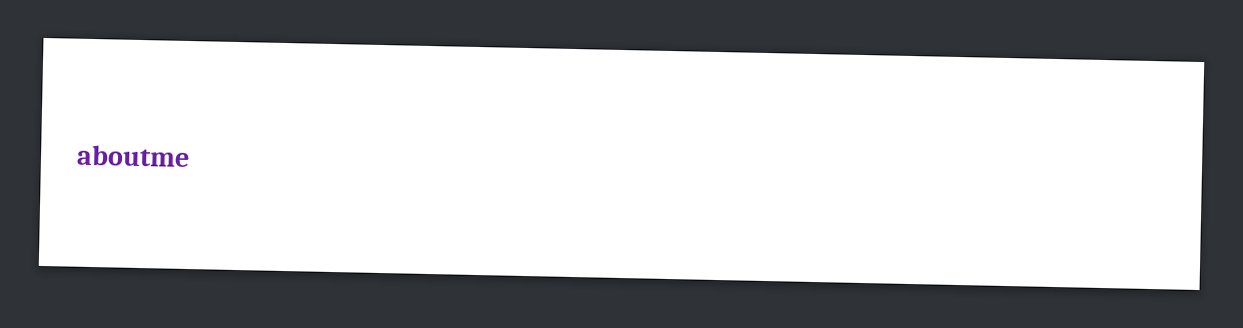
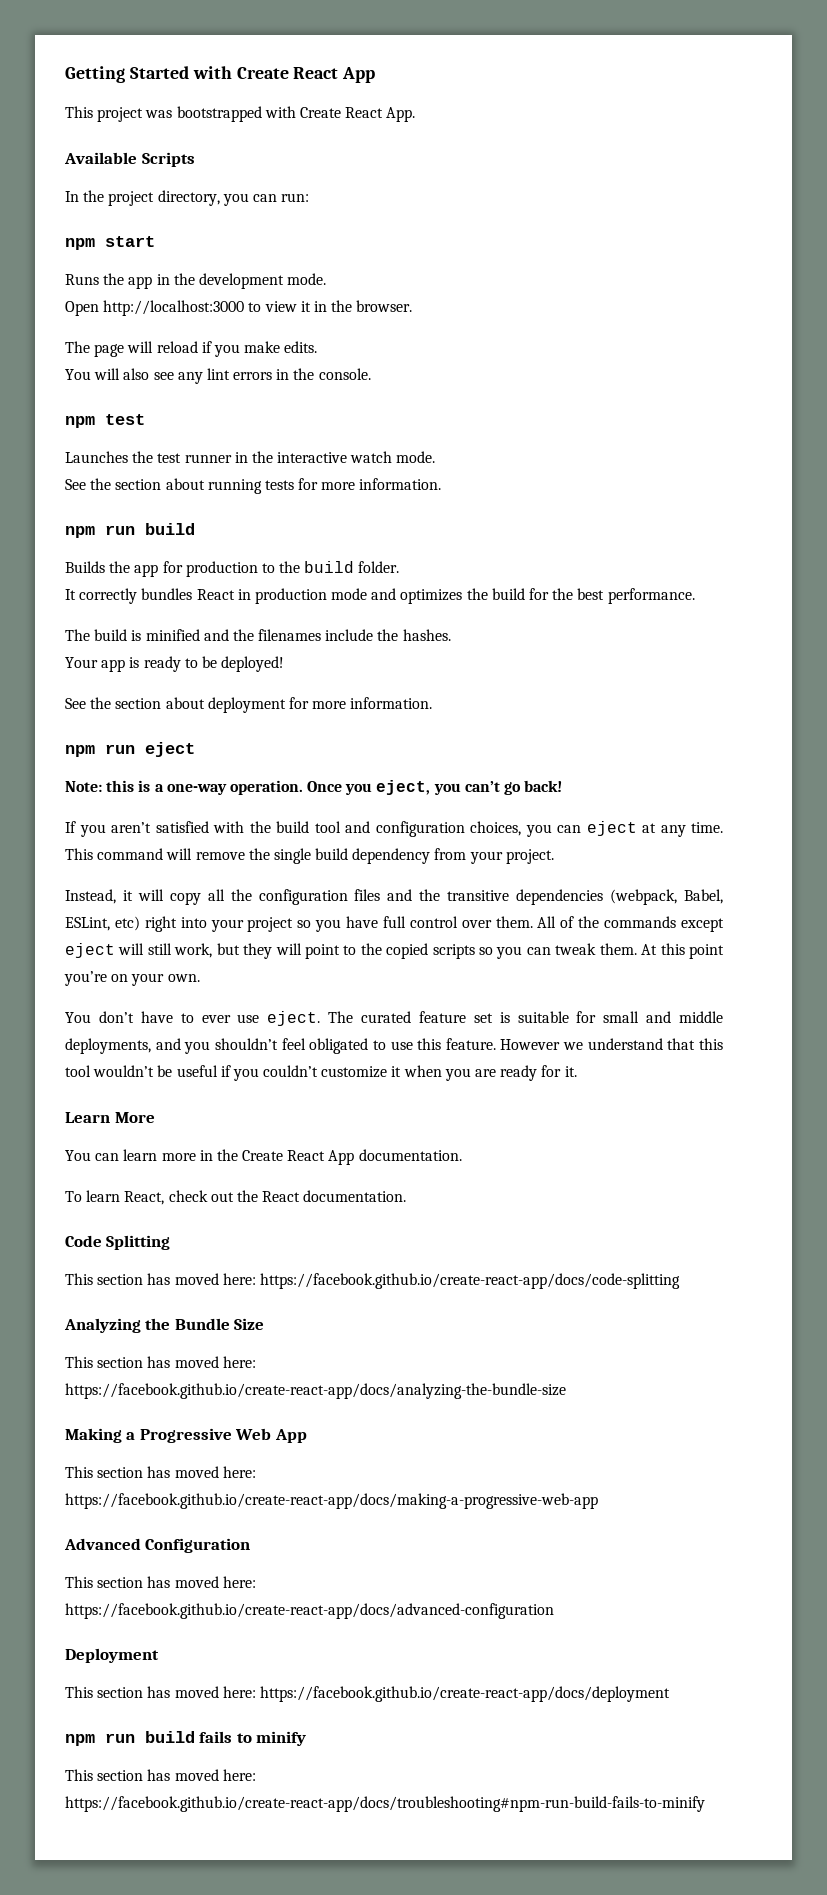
[76,144,190,168] aboutme -> [65,66,376,83] [65,106,416,122] [64,152,195,167] [65,190,310,206] [65,236,155,250] [65,273,327,289] [65,300,413,316] [65,341,318,357] [65,368,371,384] [65,414,145,428] [65,451,436,463] [65,478,442,494] [65,523,195,538] [65,561,400,577] [65,588,695,604] [65,629,451,641] [65,656,285,672] [65,697,433,713] [65,742,195,757] [65,780,563,795] [65,821,723,837] [65,848,554,864] [65,889,723,905] [65,916,724,932] [65,943,724,959] [64,971,200,986] [65,1011,723,1026] [65,1038,723,1054] [65,1065,577,1081] [65,1112,155,1123] [65,1149,462,1165] [65,1190,407,1205] [65,1235,171,1250] [65,1273,680,1289] [64,1318,265,1333] [65,1356,256,1368] [65,1383,566,1399] [65,1428,307,1443] [65,1466,256,1478] [65,1493,598,1509] [64,1538,251,1553] [65,1576,256,1588] [65,1603,554,1619] [65,1648,159,1663] [65,1686,670,1702] [65,1731,307,1746] [65,1769,256,1781] [65,1796,705,1812] Getting Started with Create React App // This project was bootstrapped with Create React App. // Available Scripts // In the project directory, you can run: // npm start // Runs the app in the development mode. // Open http://localhost:3000 to view it in the browser. // The page will reload if you make edits. // You will also see any lint errors in the console. // npm test // Launches the test runner in the interactive watch mode. // See the section about running tests for more information. // npm run build // Builds the app for production to the build folder. // It correctly bundles React in production mode and optimizes the build for the best performance. // The build is minified and the filenames include the hashes. // Your app is ready to be deployed! // See the section about deployment for more information. // npm run eject // Note: this is a one-way operation. Once you eject, you can’t go back! // If you aren’t satisfied with the build tool and configuration choices, you can eject at any time. This command will remove the single build dependency from your project. // Instead, it will copy all the configuration files and the transitive dependencies (webpack, Babel, ESLint, etc) right into your project so you have full control over them. All of the commands except eject will still work, but they will point to the copied scripts so you can tweak them. At this point you’re on your own. // You don’t have to ever use eject. The curated feature set is suitable for small and middle deployments, and you shouldn’t feel obligated to use this feature. However we understand that this tool wouldn’t be useful if you couldn’t customize it when you are ready for it. // Learn More // You can learn more in the Create React App documentation. // To learn React, check out the React documentation. // Code Splitting // This section has moved here: https://facebook.github.io/create-react-app/docs/code-splitting // Analyzing the Bundle Size // This section has moved here: https://facebook.github.io/create-react-app/docs/analyzing-the-bundle-size // Making a Progressive Web App // This section has moved here: https://facebook.github.io/create-react-app/docs/making-a-progressive-web-app // Advanced Configuration // This section has moved here: https://facebook.github.io/create-react-app/docs/advanced-configuration // Deployment // This section has moved here: https://facebook.github.io/create-react-app/docs/deployment // npm run build fails to minify // This section has moved here: https://facebook.github.io/create-react-app/docs/troubleshooting#npm-run-build-fails-to-minify

